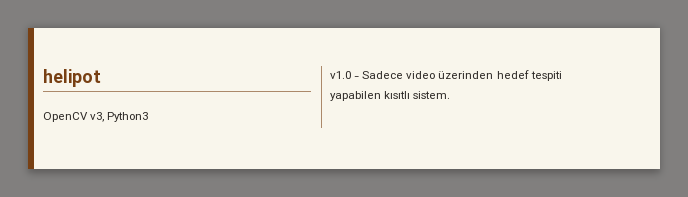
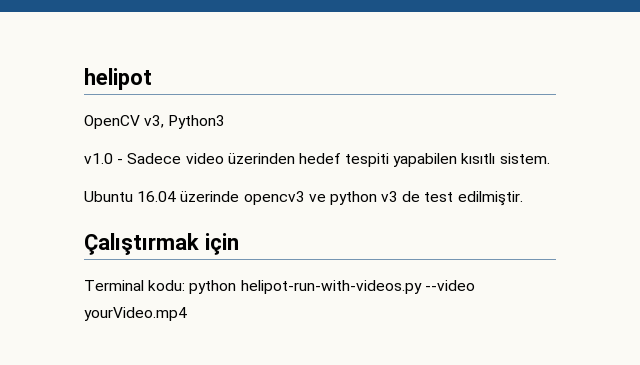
(451, 95) none -> [84,191,523,206] [84,233,239,255] [84,280,475,294] [84,307,187,321] // Ubuntu 16.04 üzerinde opencv3 ve python v3 de test edilmiştir. // Çalıştırmak için // Terminal kodu: python helipot-run-with-videos.py --video yourVideo.mp4

